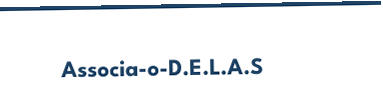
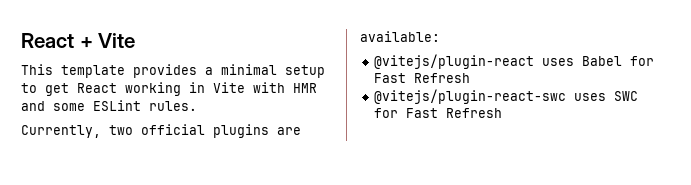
[60,57,264,79] Associa-o-D.E.L.A.S -> [21,33,136,48] [21,64,325,78] [21,82,317,96] [21,100,197,111] [21,124,301,138] [360,31,440,42] [374,54,655,69] [374,73,471,83] [374,89,639,104] [374,108,503,118] React + Vite // This template provides a minimal setup to get React working in Vite with HMR and some ESLint rules. // Currently, two official plugins are available: // @vitejs/plugin-react uses Babel for Fast Refresh // @vitejs/plugin-react-swc uses SWC for Fast Refresh

